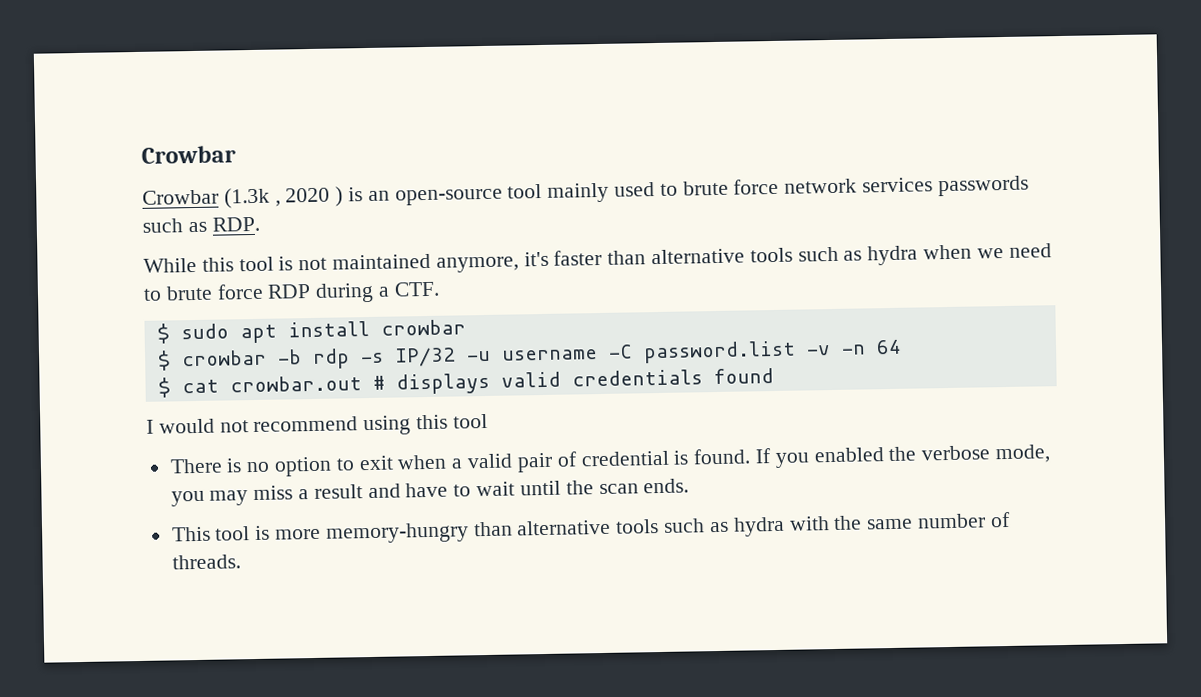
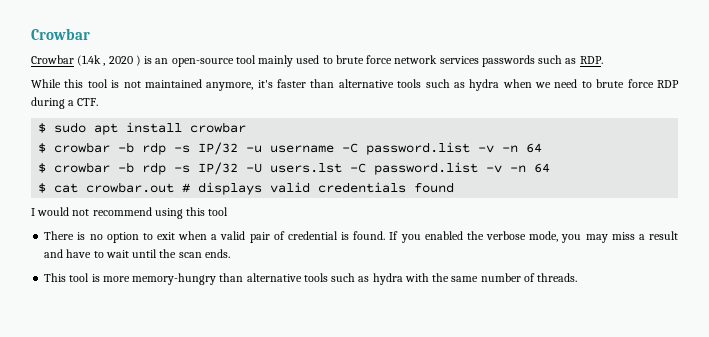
[223,187,270,209] (1.3k -> [77,55,102,66] (1.4k
(902, 347) none -> [38,162,551,175] // $ crowbar -b rdp -s IP/32 -U users.lst -C password.list -v -n 64

